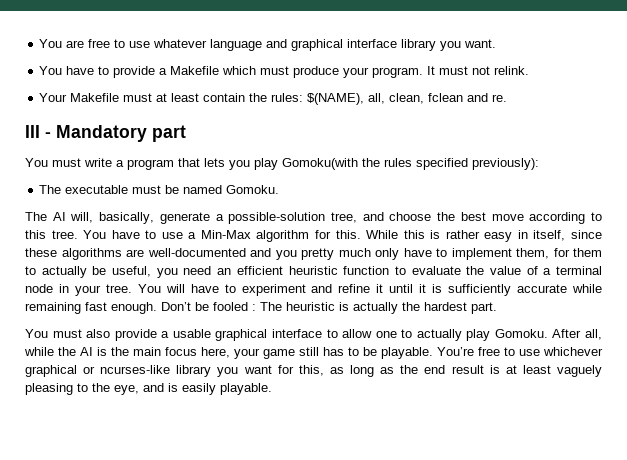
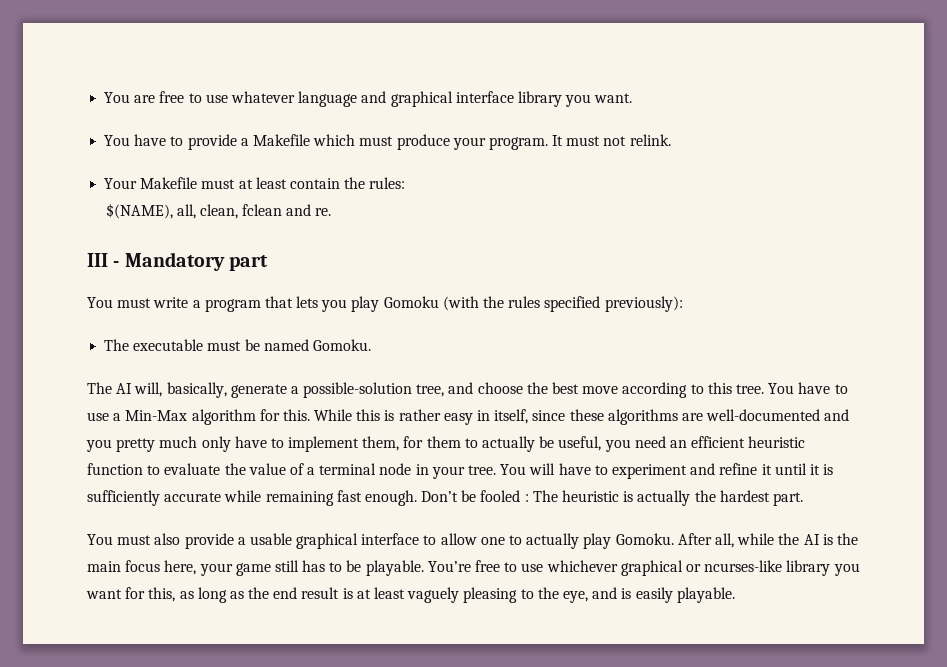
(304, 97) none -> (406, 183) //
[282,158,358,170] Gomoku(with -> [383,296,479,311] Gomoku (with

